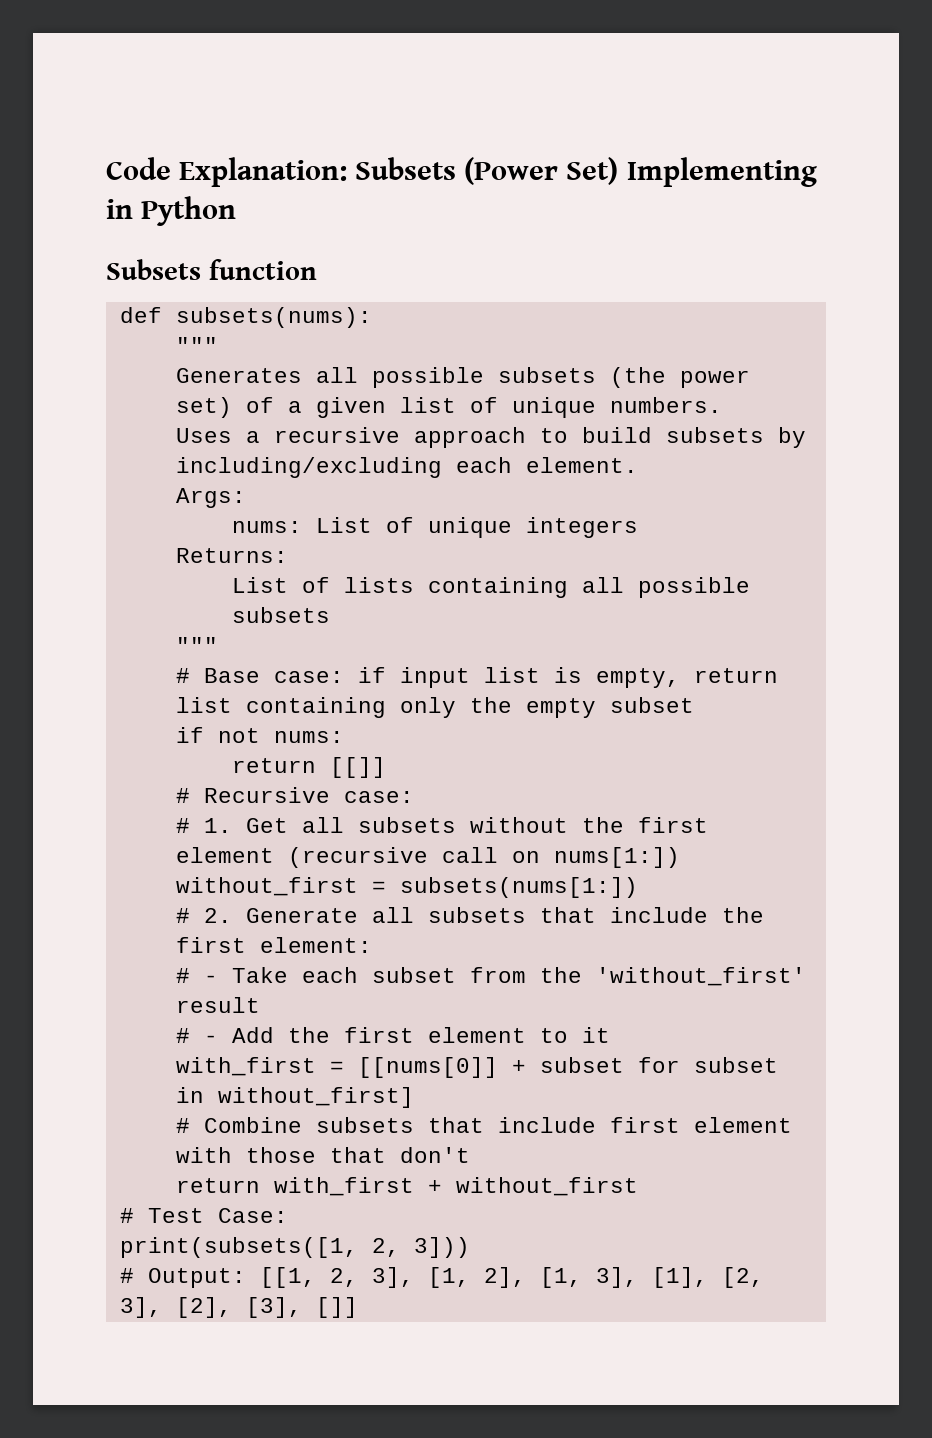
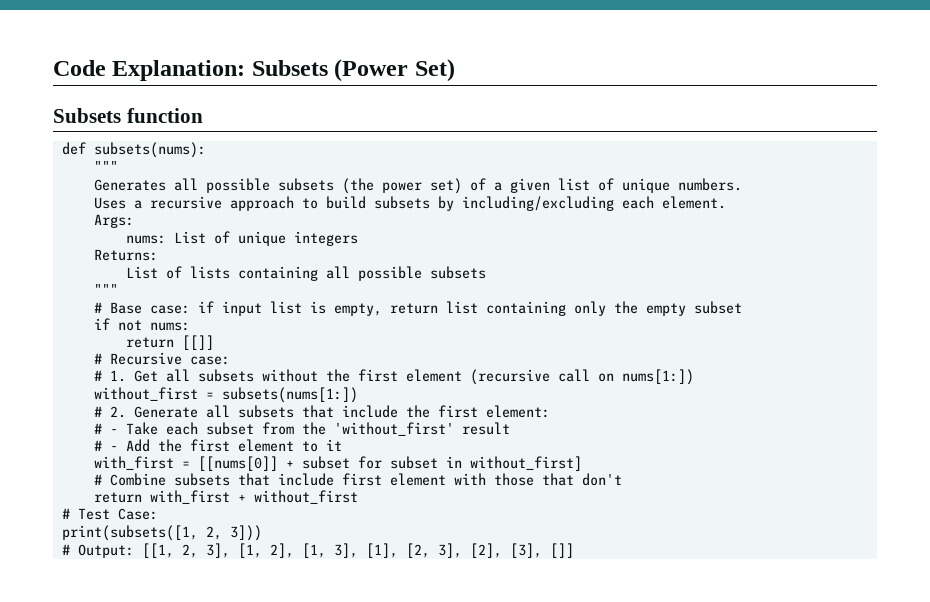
[626,157,817,187] [106,196,237,226] Implementing in Python -> (455, 70) none

